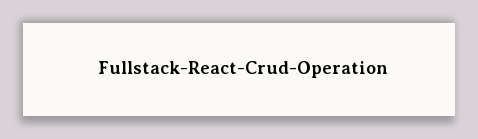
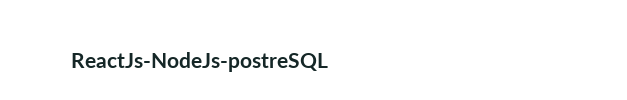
[98,61,388,78] Fullstack-React-Crud-Operation -> [71,52,328,72] ReactJs-NodeJs-postreSQL

